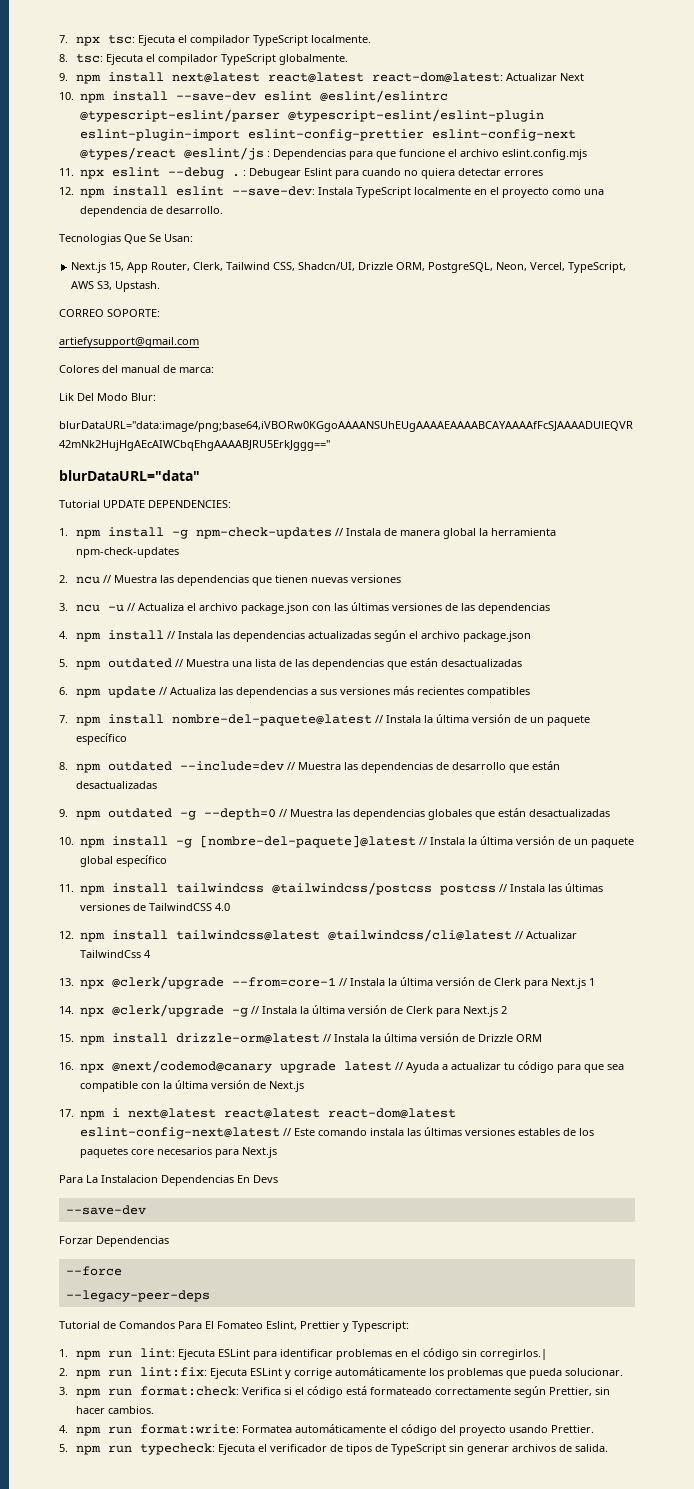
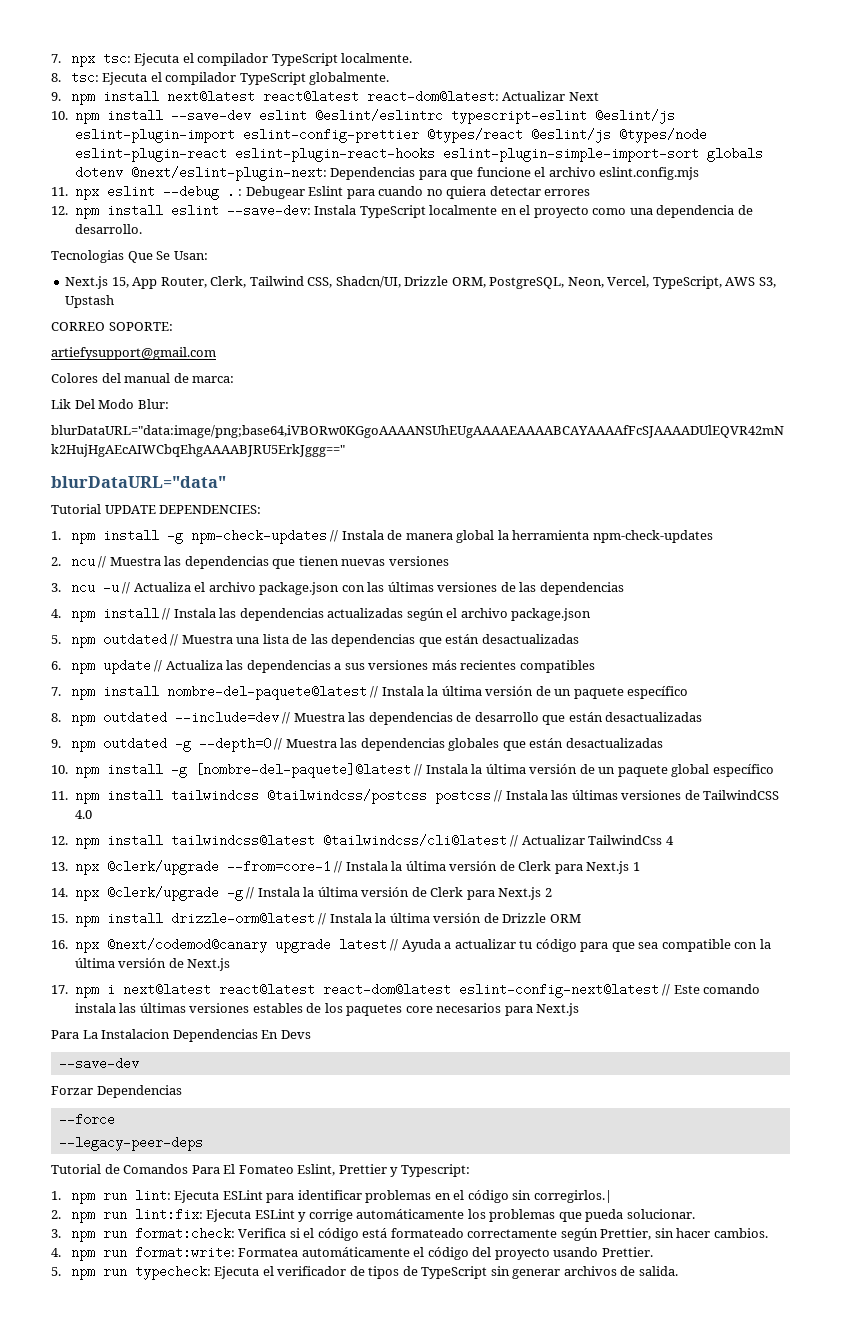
[79,109,544,122] @typescript-eslint/parser @typescript-eslint/eslint-plugin -> [450,109,675,124] typescript-eslint @eslint/js
[431,129,576,141] eslint-config-next -> (419, 135) none
[266,151,270,157] : -> [618,128,707,143] [74,147,763,162] [74,166,327,181] @types/node eslint-plugin-react eslint-plugin-react-hooks eslint-plugin-simple-import-sort globals dotenv @next/eslint-plugin-next:
[115,281,161,292] Upstash. -> [65,295,115,308] Upstash

